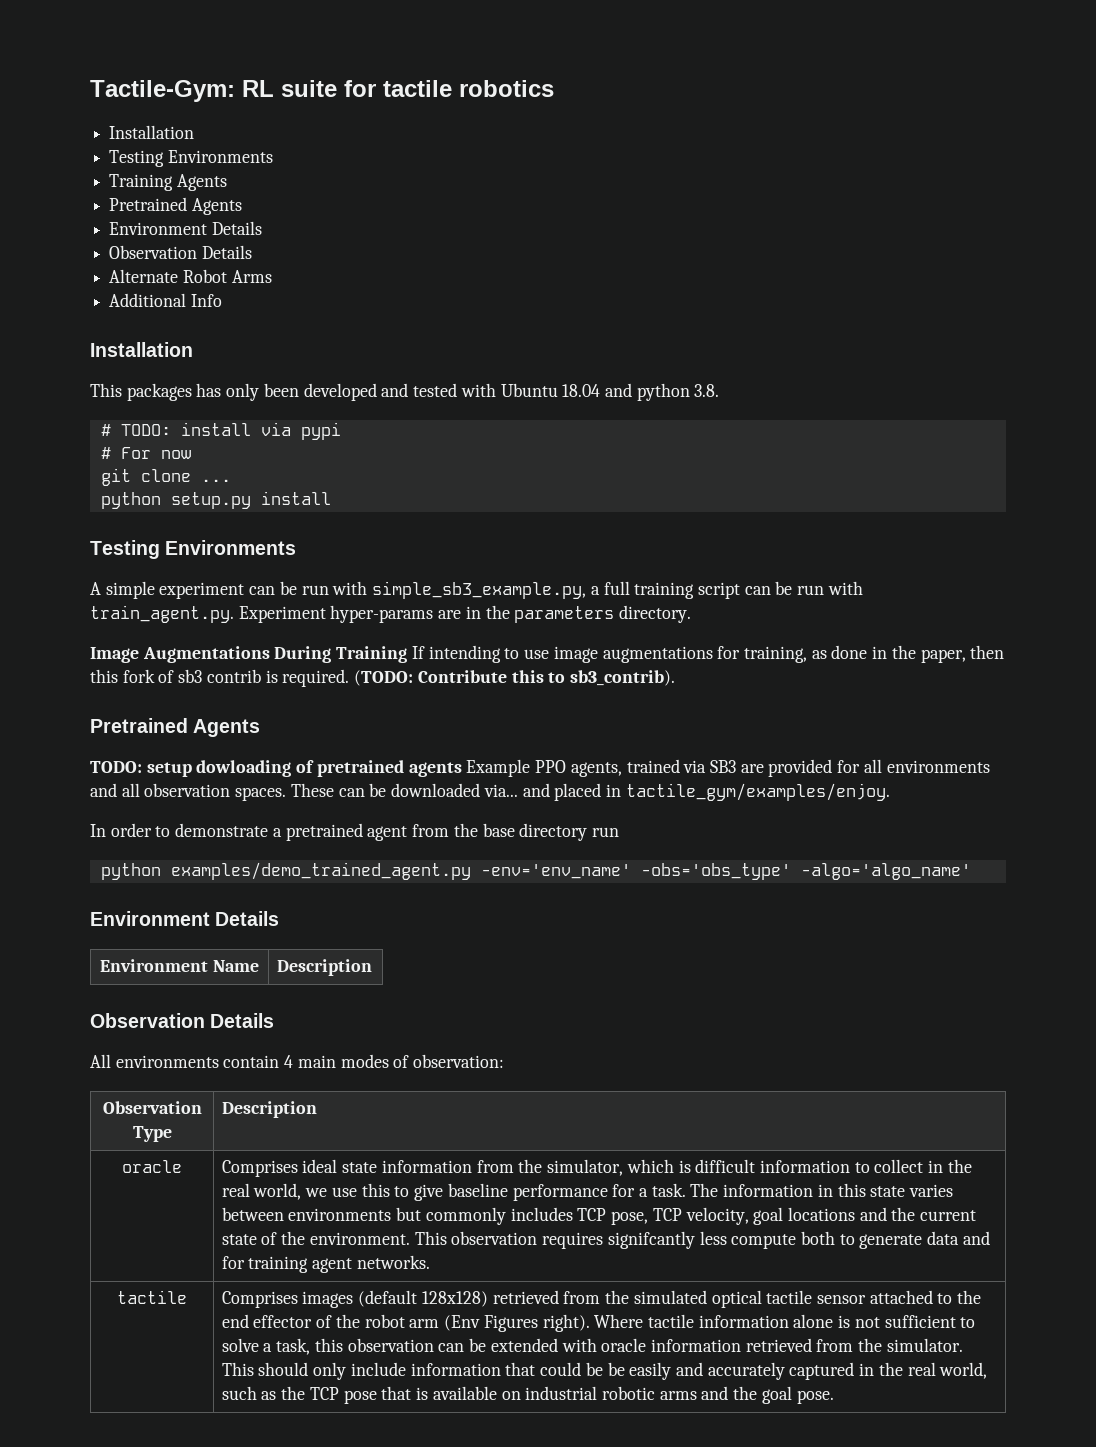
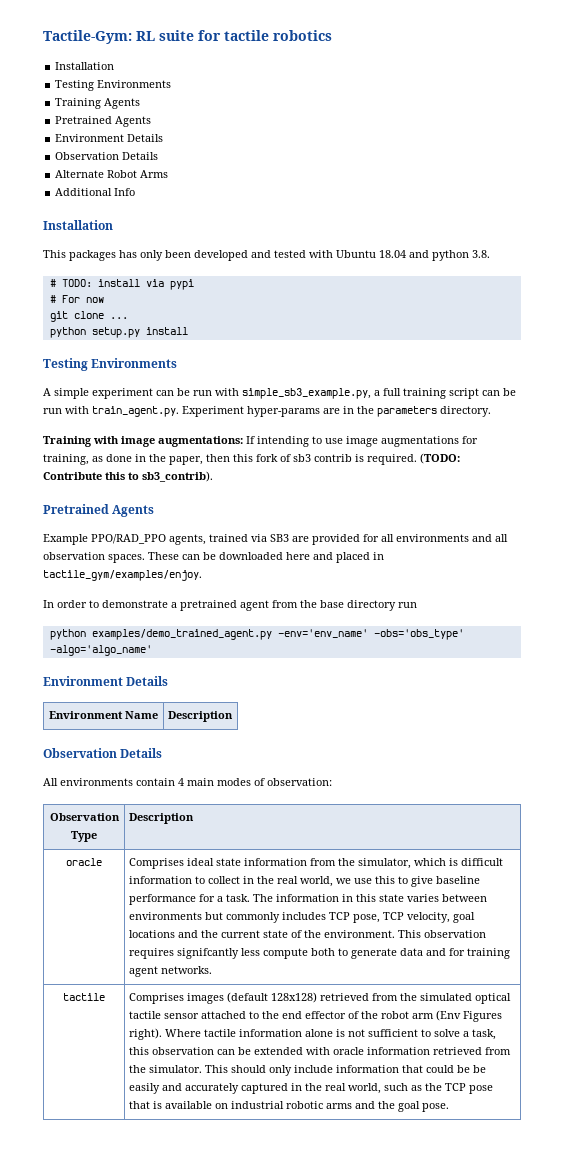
[90,646,408,663] Image Augmentations During Training -> [43,436,243,447] Training with image augmentations:
[90,759,567,777] TODO: setup dowloading of pretrained agents Example PPO -> [43,534,166,545] Example PPO/RAD_PPO
[483,784,518,797] via... -> [286,552,310,560] here

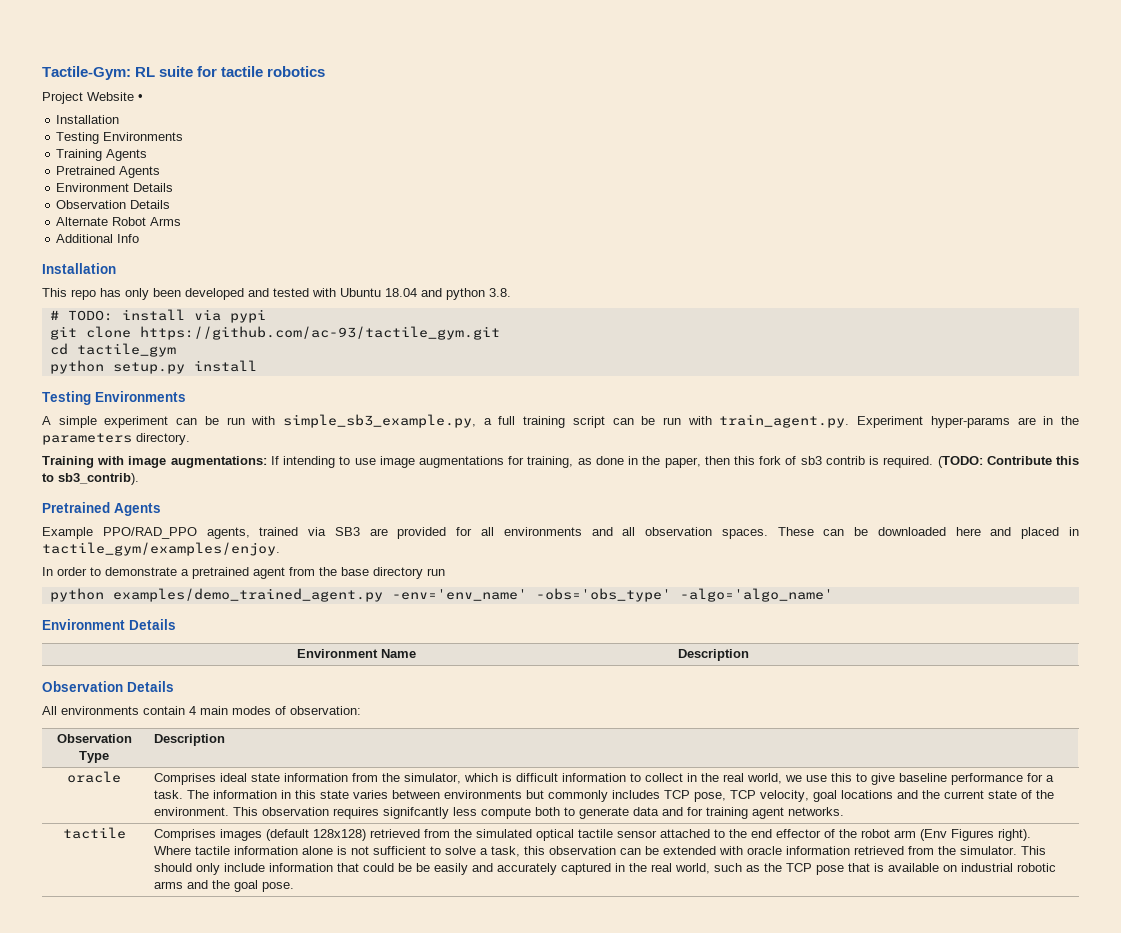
(332, 35) none -> [42,92,143,104] // Project Website •
[69,250,116,261] packages -> [71,289,96,300] repo
[49,295,104,303] // # For now -> (266, 316) none
[109,317,128,319] ... -> [139,326,500,340] [49,343,176,357] https://github.com/ac-93/tactile_gym.git // cd tactile_gym

